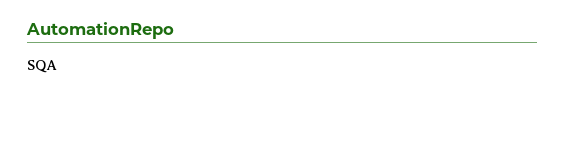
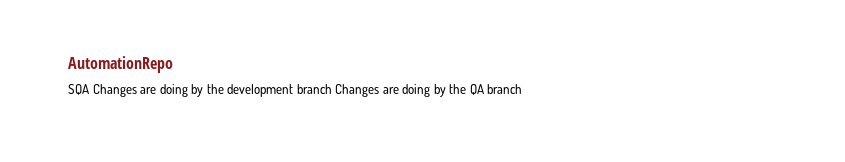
(57, 66) none -> [92,84,523,97] Changes are doing by the development branch Changes are doing by the QA branch

